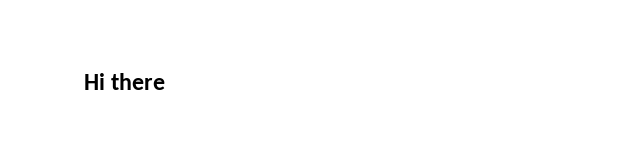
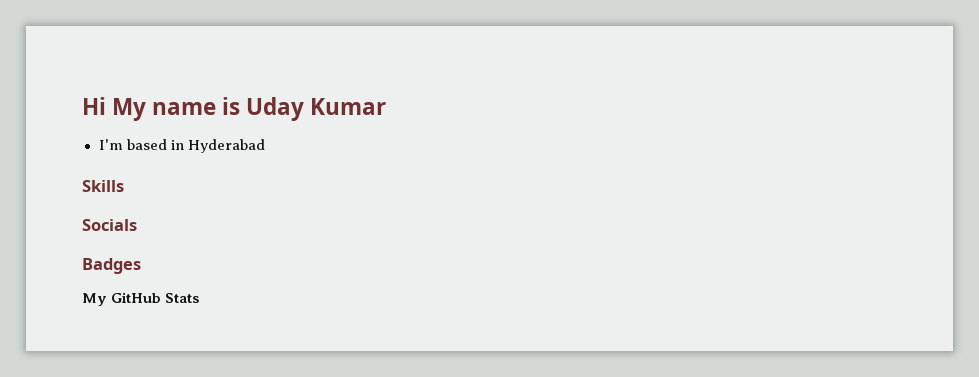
[111,73,166,90] there -> [112,97,387,121] [98,139,265,153] [82,180,124,192] [82,219,137,231] [82,258,141,274] [82,292,200,306] My name is Uday Kumar // I'm based in Hyderabad // Skills // Socials // Badges // My GitHub Stats

